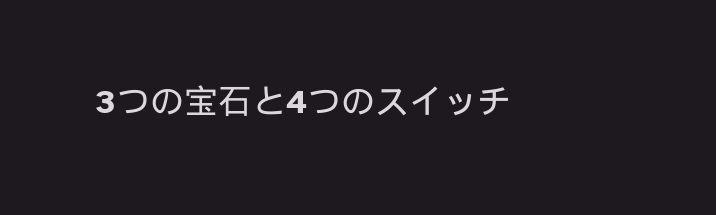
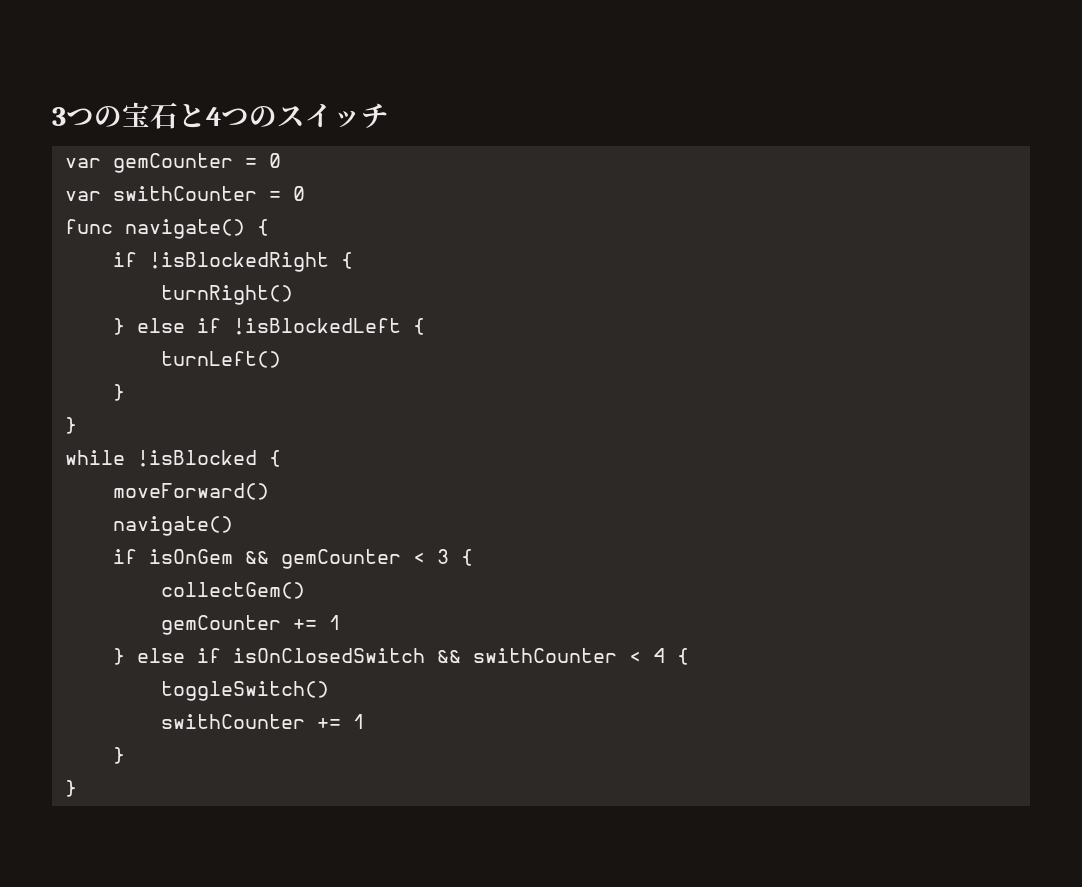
(511, 101) none -> [64,153,281,173] [64,186,305,201] [64,219,269,239] [112,252,353,272] [160,285,293,305] [112,318,425,335] [160,351,281,368] [112,384,125,401] [64,417,77,434] [64,450,281,467] [112,483,269,500] [112,516,233,536] [112,549,473,569] [160,582,305,599] [160,615,341,635] [112,648,689,665] [160,681,329,701] [160,714,365,729] [112,747,125,764] [64,780,77,797] // var gemCounter = 0 // var swithCounter = 0 // func navigate() { // if !isBlockedRight { // turnRight() // } else if !isBlockedLeft { // turnLeft() // } // } // while !isBlocked { // moveForward() // navigate() // if isOnGem && gemCounter < 3 { // collectGem() // gemCounter += 1 // } else if isOnClosedSwitch && swithCounter < 4 { // toggleSwitch() // swithCounter += 1 // } // }

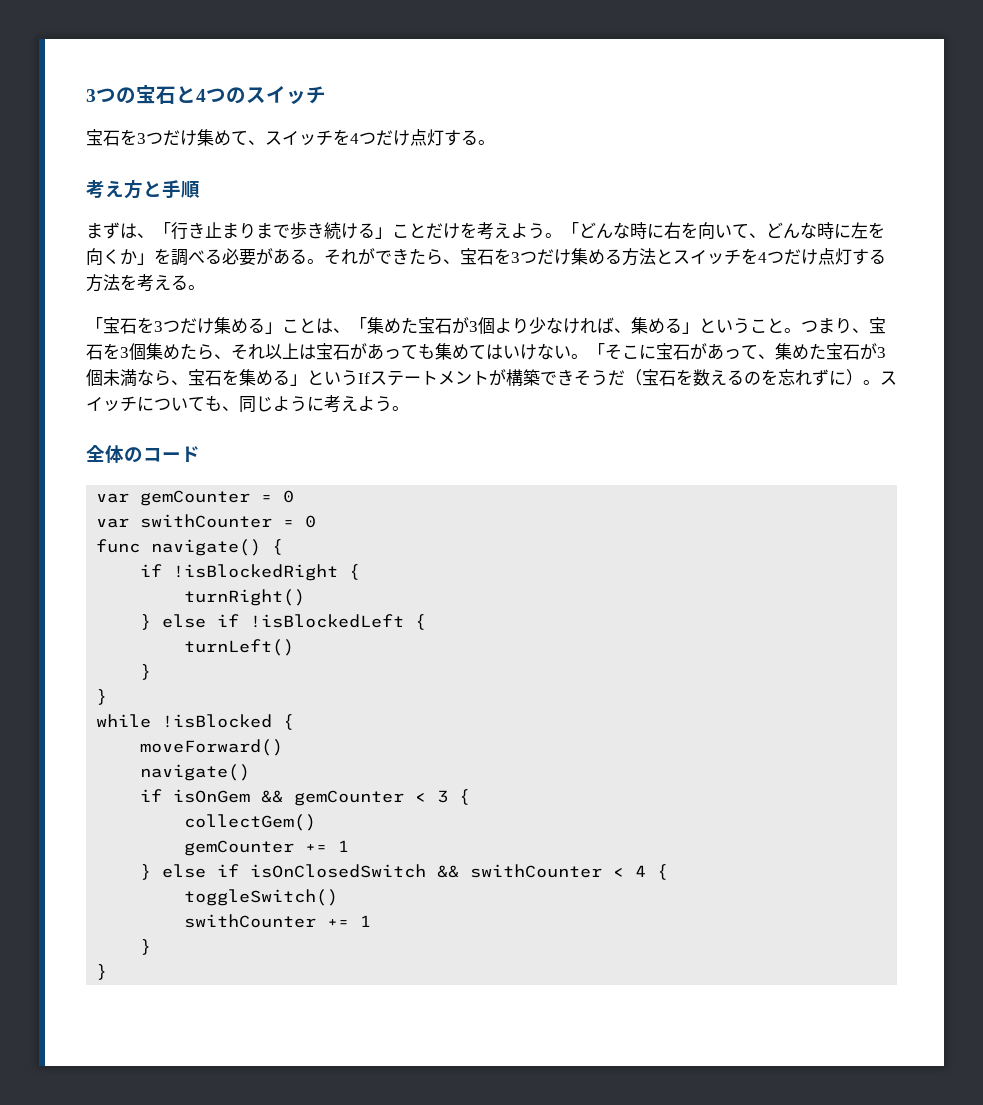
(389, 115) none -> [86,129,495,146] [86,179,200,199] [86,222,885,240] [86,248,886,266] [86,274,205,292] [86,317,886,334] [86,343,886,360] [86,369,897,387] [86,395,409,413] [86,445,200,463] // 宝石を3つだけ集めて、スイッチを4つだけ点灯する。 // 考え方と手順 // まずは、「行き止まりまで歩き続ける」ことだけを考えよう。「どんな時に右を向いて、どんな時に左を向くか」を調べる必要がある。それができたら、宝石を3つだけ集める方法とスイッチを4つだけ点灯する方法を考える。 // 「宝石を3つだけ集める」ことは、「集めた宝石が3個より少なければ、集める」ということ。つまり、宝石を3個集めたら、それ以上は宝石があっても集めてはいけない。「そこに宝石があって、集めた宝石が3個未満なら、宝石を集める」というIfステートメントが構築できそうだ（宝石を数えるのを忘れずに）。スイッチについても、同じように考えよう。 // 全体のコード

